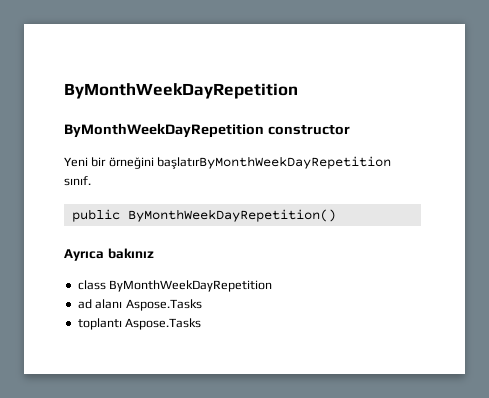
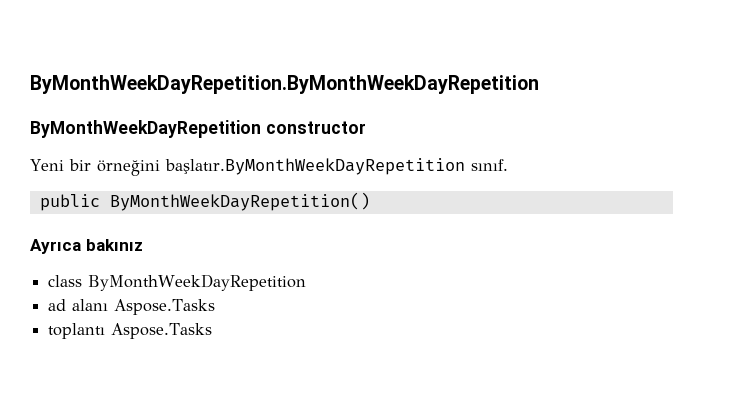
[64,83,298,99] ByMonthWeekDayRepetition -> [30,75,539,94] ByMonthWeekDayRepetition.ByMonthWeekDayRepetition
[157,156,392,169] başlatırByMonthWeekDayRepetition -> [164,158,465,175] başlatır.ByMonthWeekDayRepetition

